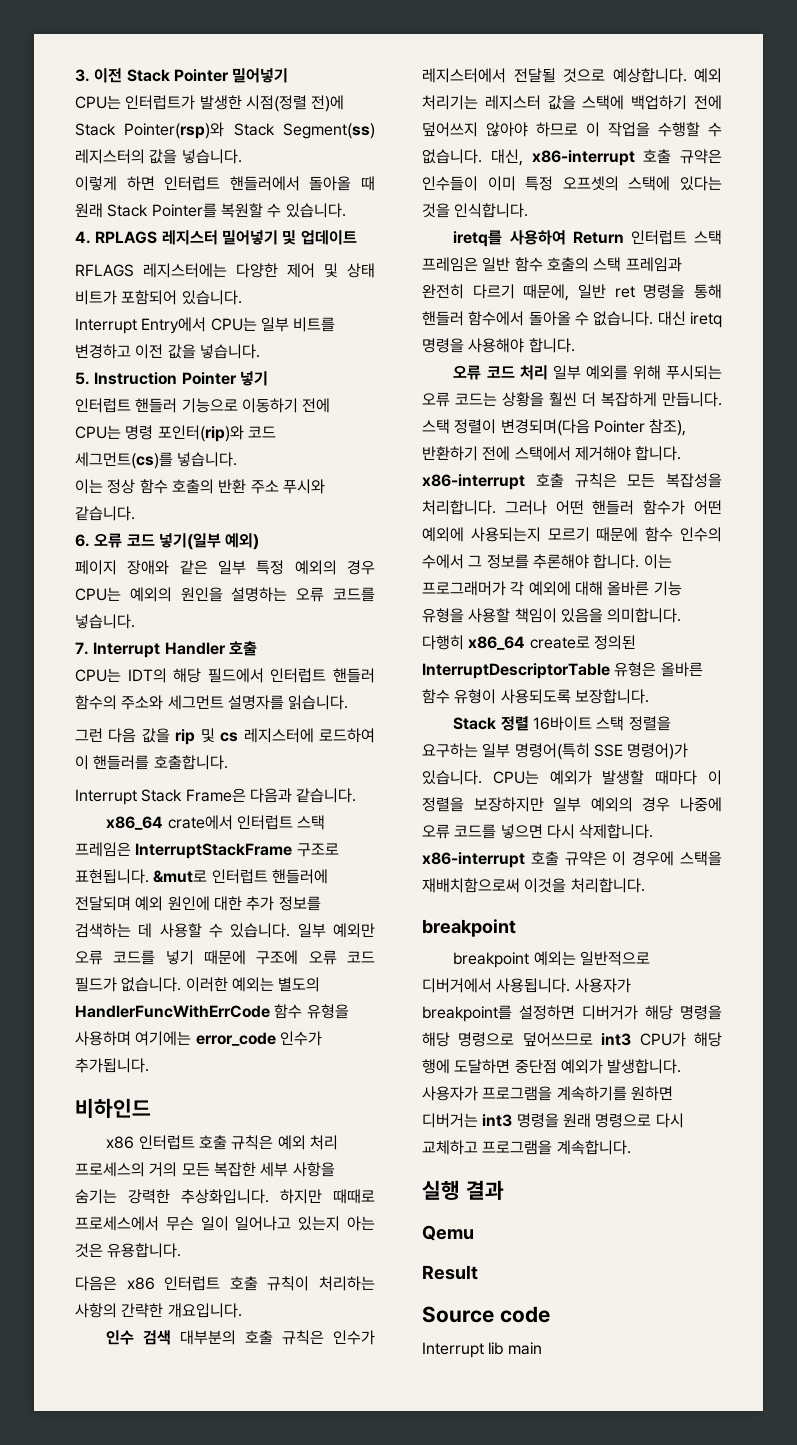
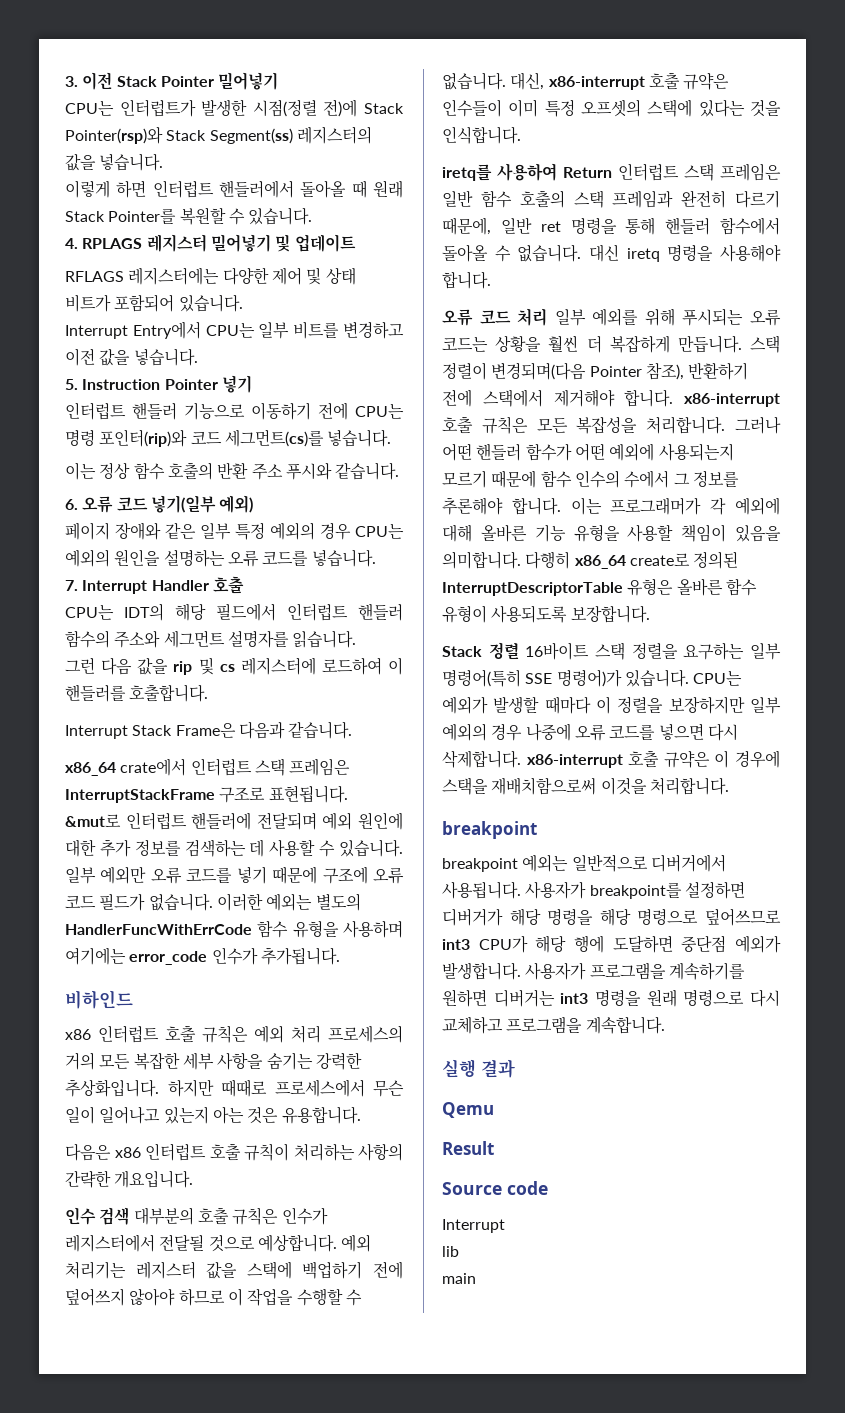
(484, 1350) none -> (505, 1226) //
(504, 1348) none -> (459, 1251) //

